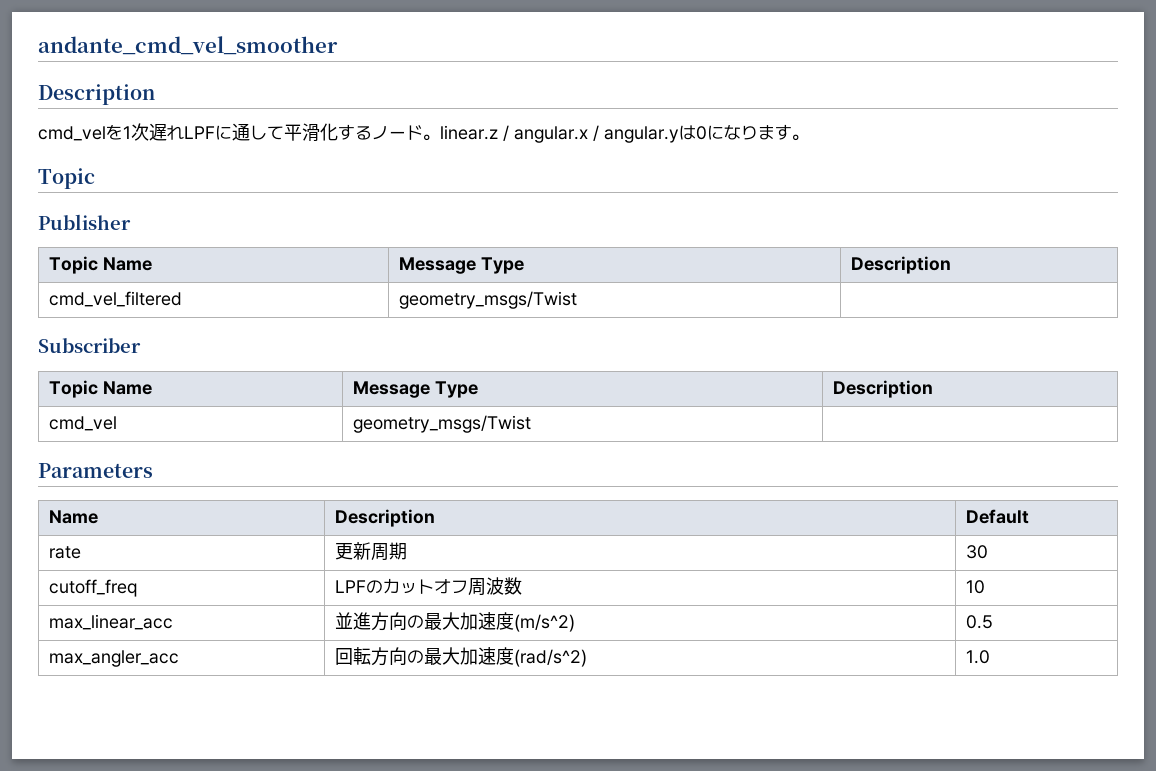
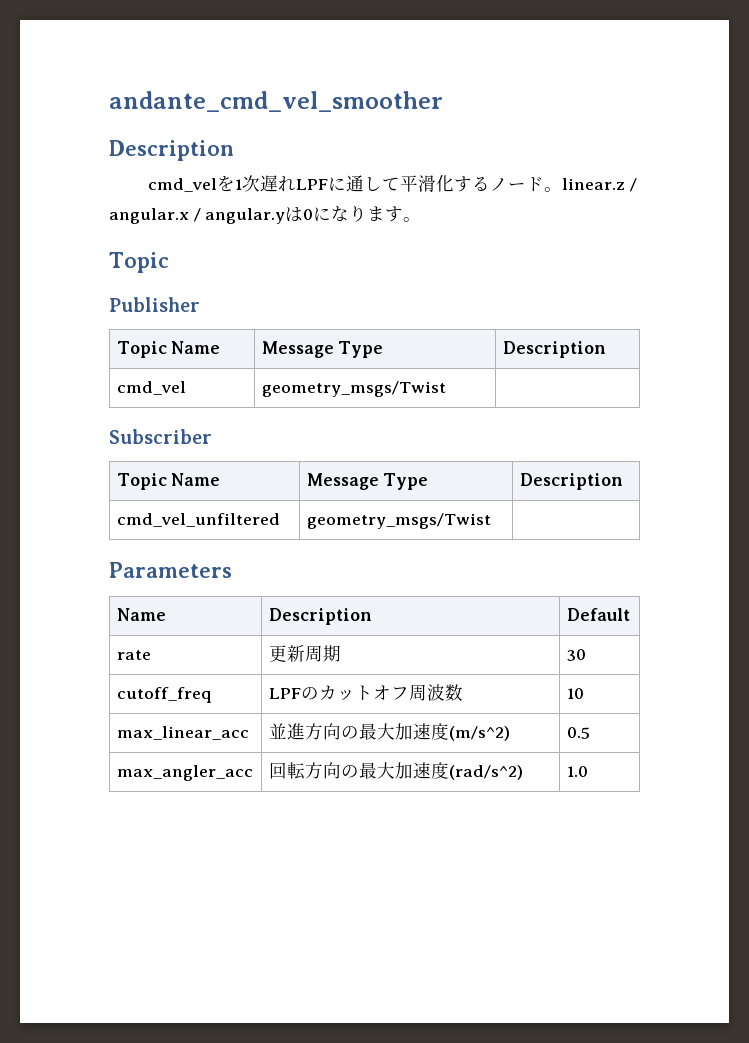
[49,291,183,307] cmd_vel_filtered -> [116,381,186,395] cmd_vel
[49,416,118,431] cmd_vel -> [116,513,280,527] cmd_vel_unfiltered

